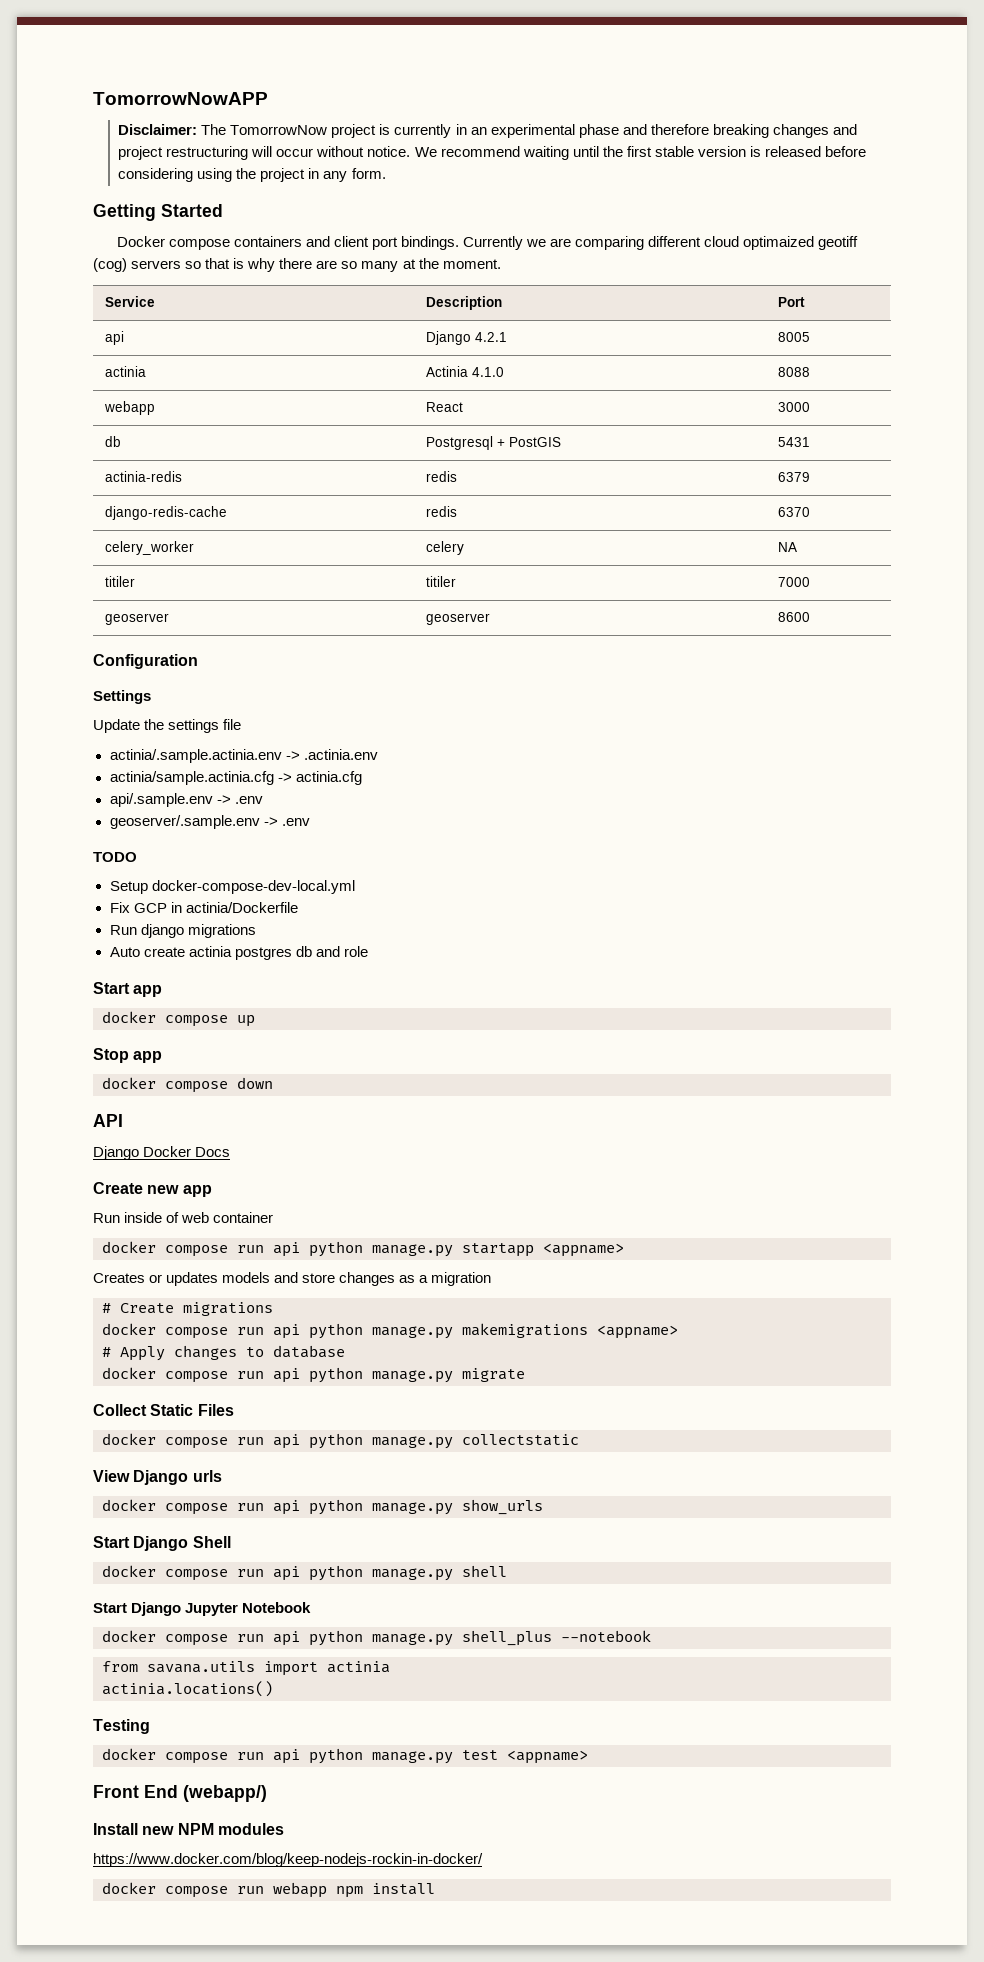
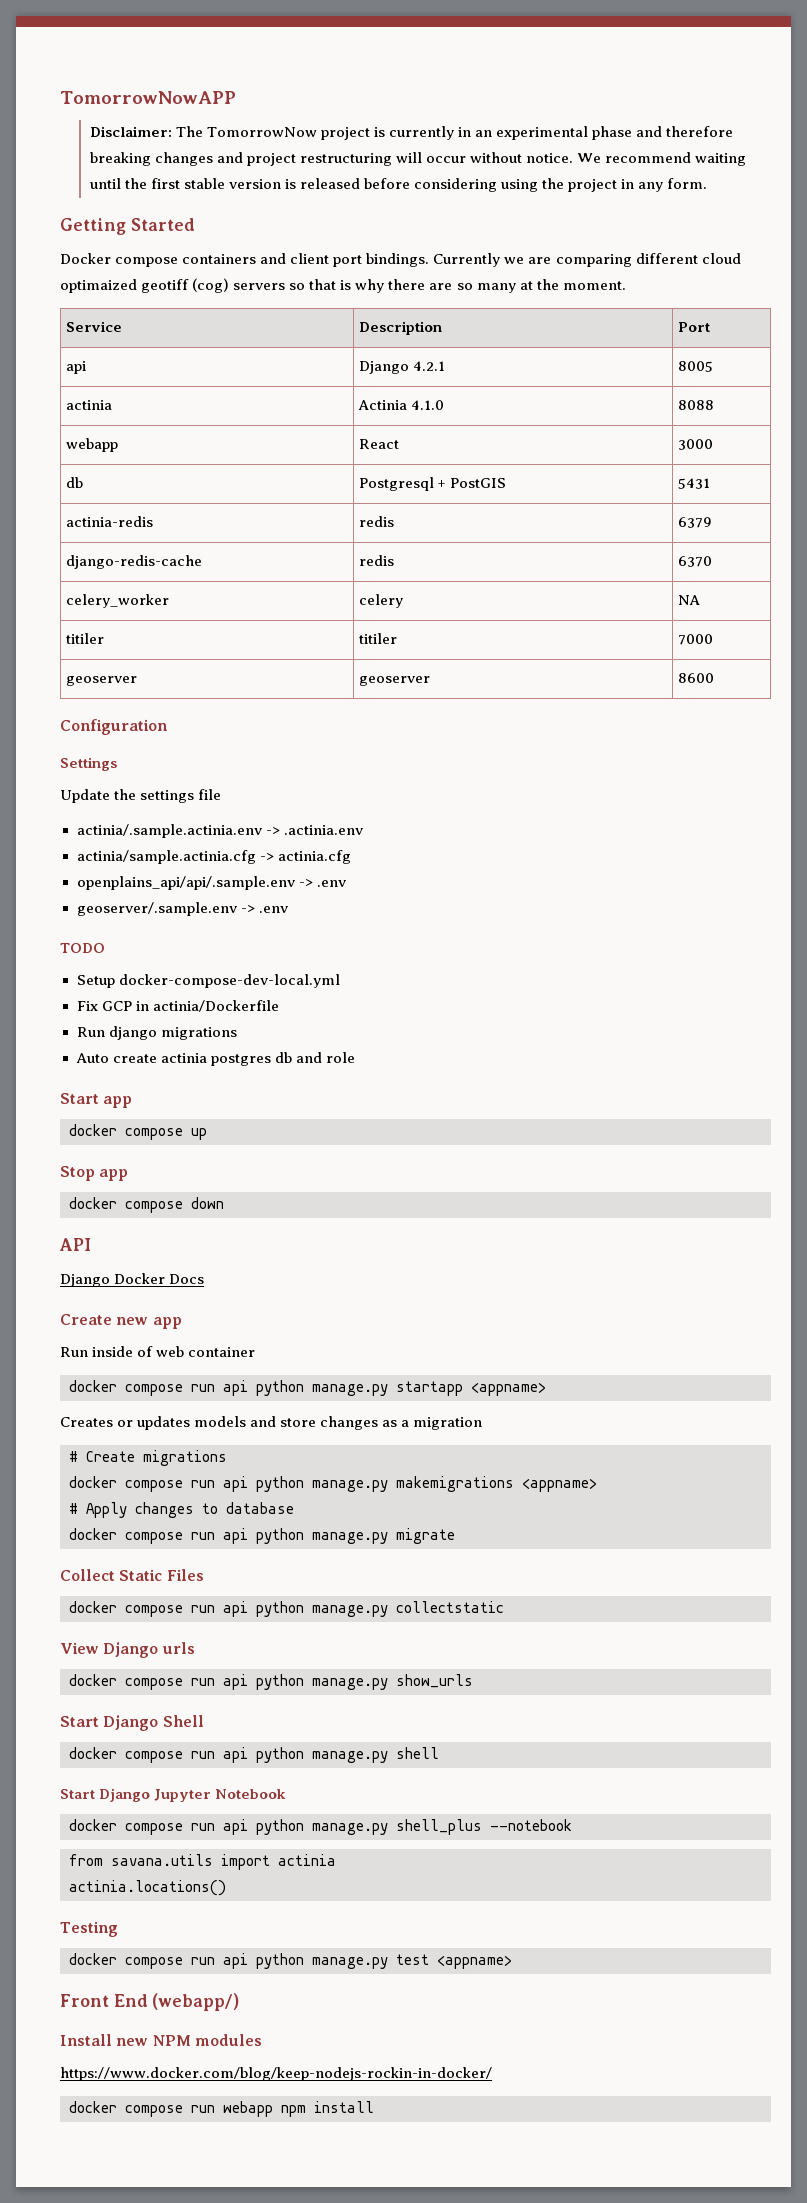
[109,793,213,807] api/.sample.env -> [76,876,296,890] openplains_api/api/.sample.env

